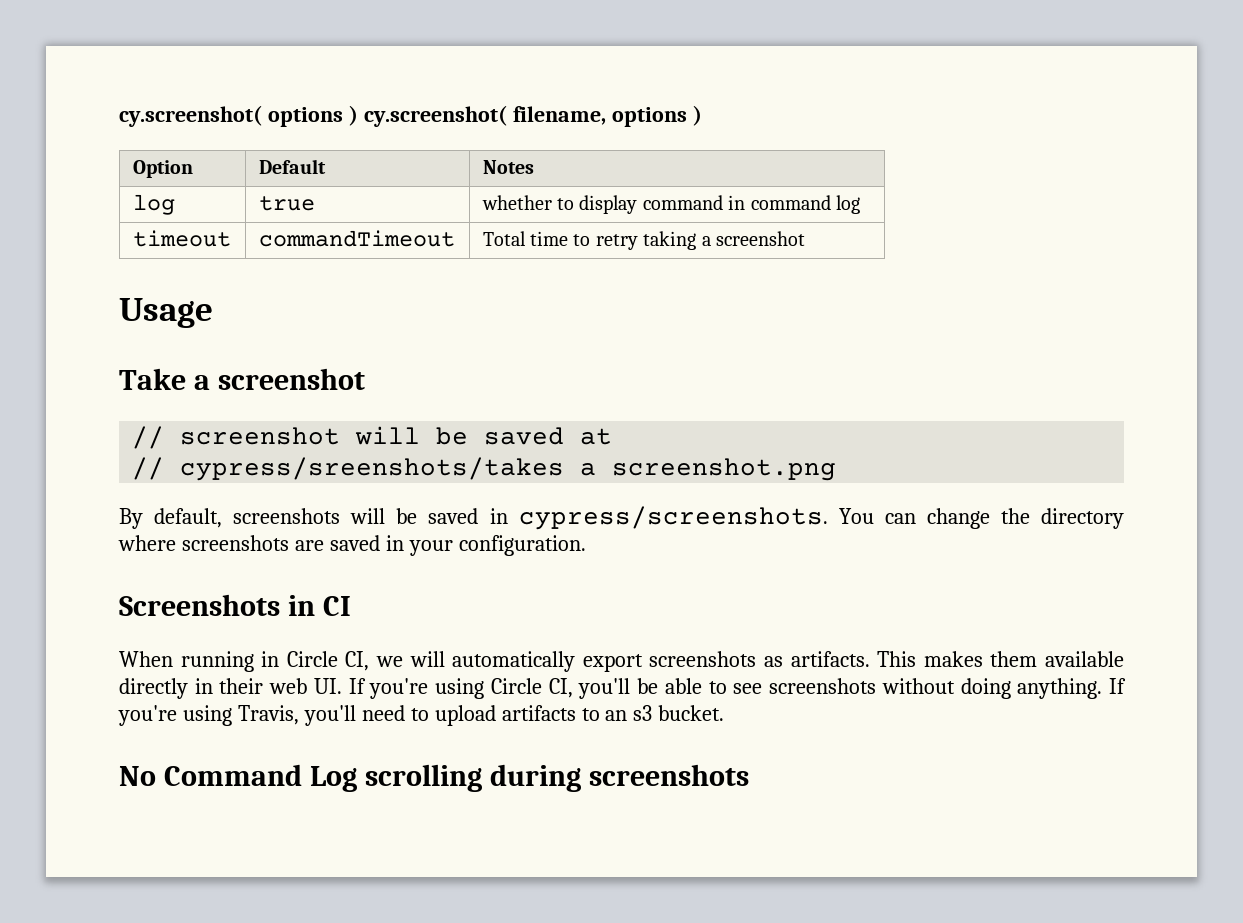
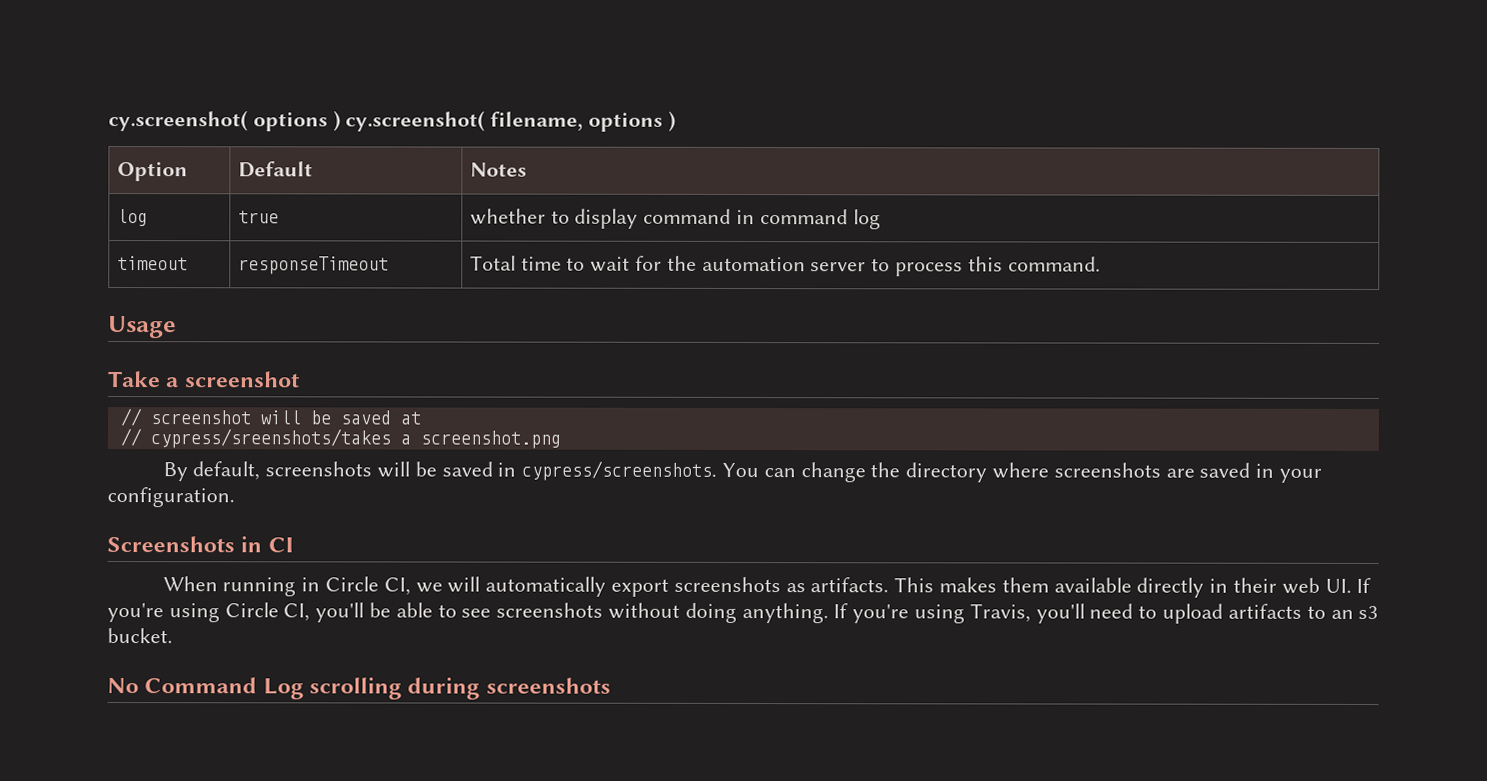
[258,230,455,247] commandTimeout -> [237,256,389,275] responseTimeout
[595,231,805,250] retry taking a screenshot -> [590,255,1101,277] wait for the automation server to process this command.

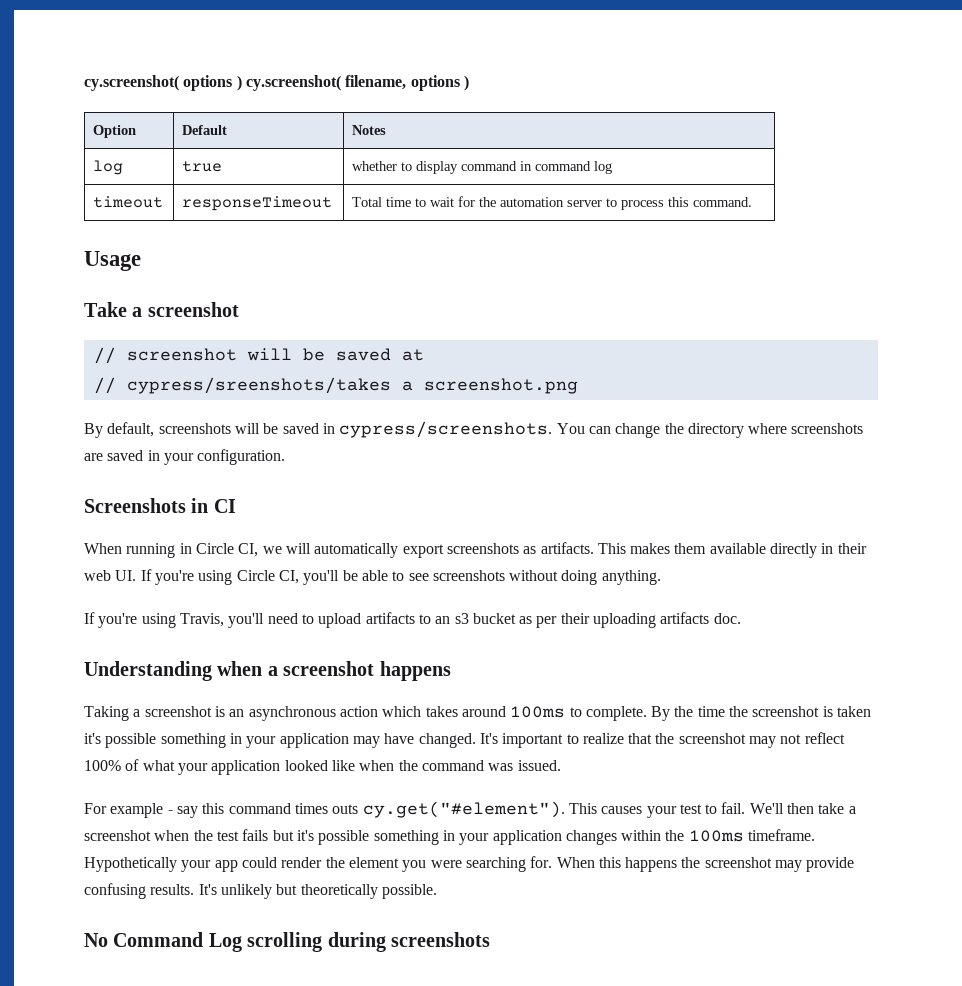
(829, 613) none -> (661, 577) //
[107,628,173,644] bucket. -> [472,612,741,628] [84,661,451,681] [84,706,872,721] [84,732,845,748] [84,759,561,775] [84,801,856,818] [84,829,816,845] [84,856,855,872] [84,883,437,899] bucket as per their uploading artifacts doc. // Understanding when a screenshot happens // Taking a screenshot is an asynchronous action which takes around 100ms to complete. By the time the screenshot is taken it's possible something in your application may have changed. It's important to realize that the screenshot may not reflect 100% of what your application looked like when the command was issued. // For example - say this command times outs cy.get("#element"). This causes your test to fail. We'll then take a screenshot when the test fails but it's possible something in your application changes within the 100ms timeframe. Hypothetically your app could render the element you were searching for. When this happens the screenshot may provide confusing results. It's unlikely but theoretically possible.

